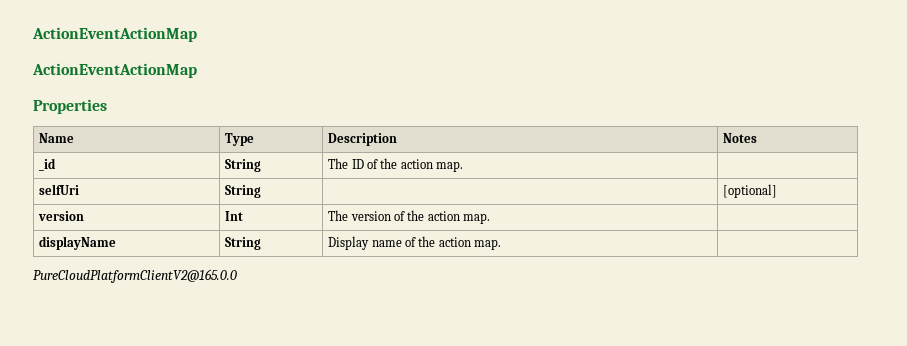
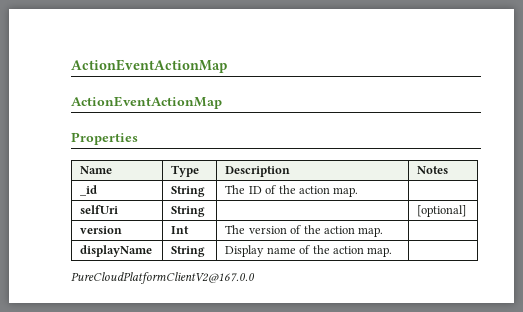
[33,269,237,283] PureCloudPlatformClientV2@165.0.0 -> [71,272,255,284] PureCloudPlatformClientV2@167.0.0

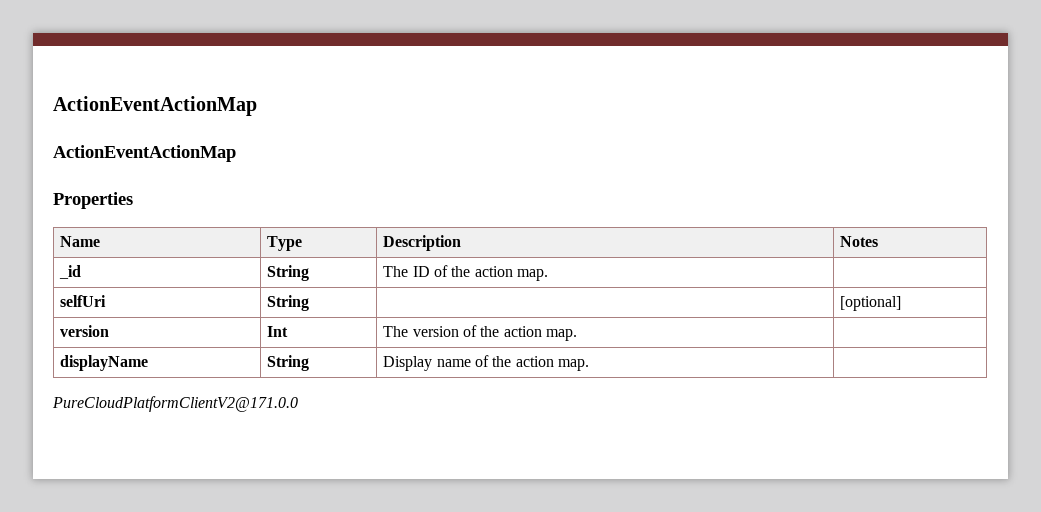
[71,272,255,284] PureCloudPlatformClientV2@167.0.0 -> [52,396,298,412] PureCloudPlatformClientV2@171.0.0

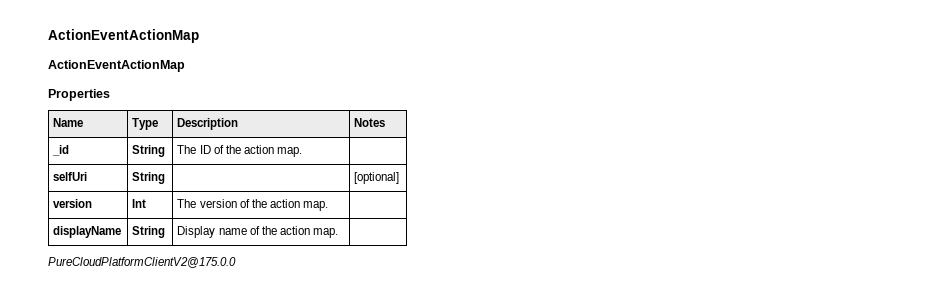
[52,396,298,412] PureCloudPlatformClientV2@171.0.0 -> [48,257,236,268] PureCloudPlatformClientV2@175.0.0

